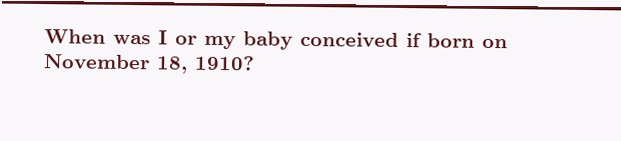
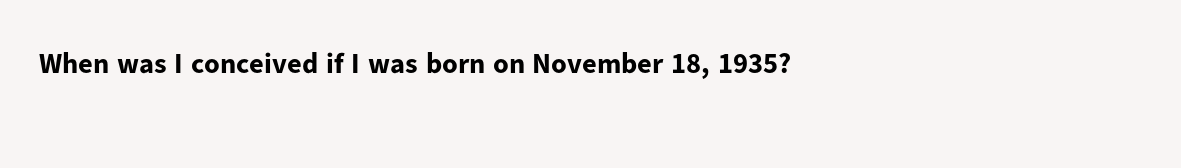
[175,31,422,50] or my baby conceived if -> [191,52,419,74] conceived if I was
[195,55,255,71] 1910? -> [717,53,791,73] 1935?

